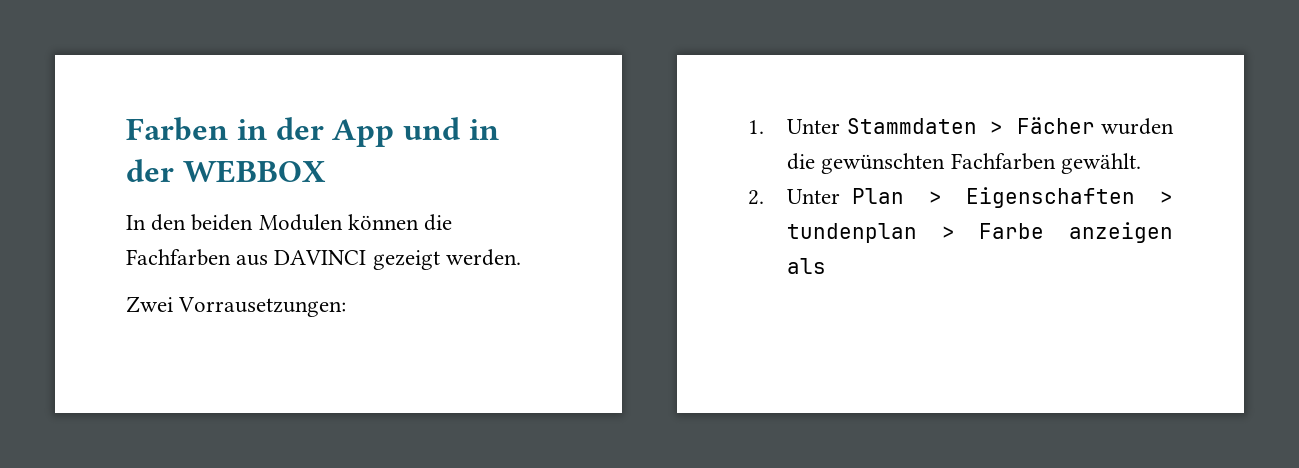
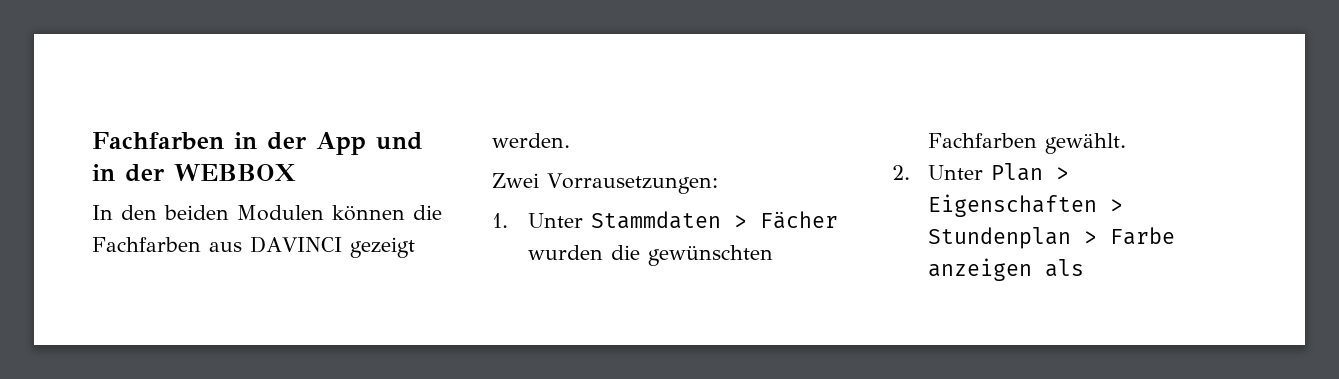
[126,117,228,141] Farben -> [92,132,224,150] Fachfarben
[787,223,918,243] tundenplan -> [928,227,1072,249] Stundenplan

